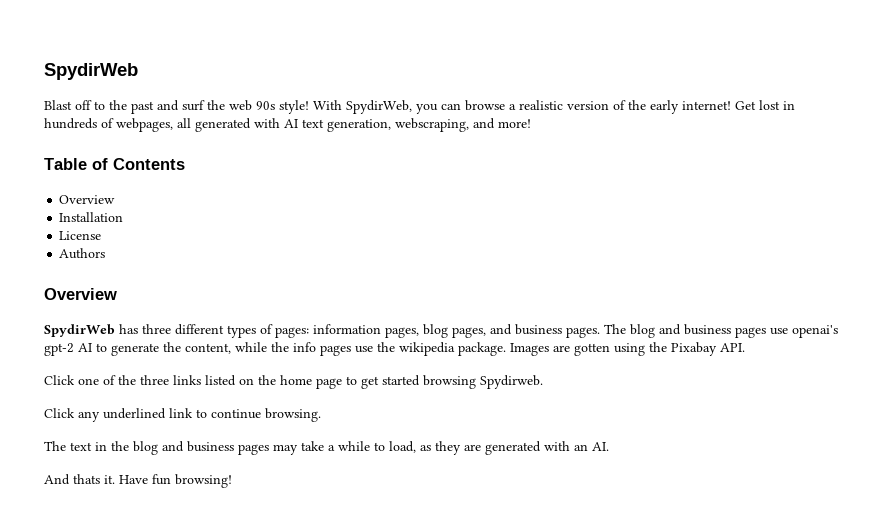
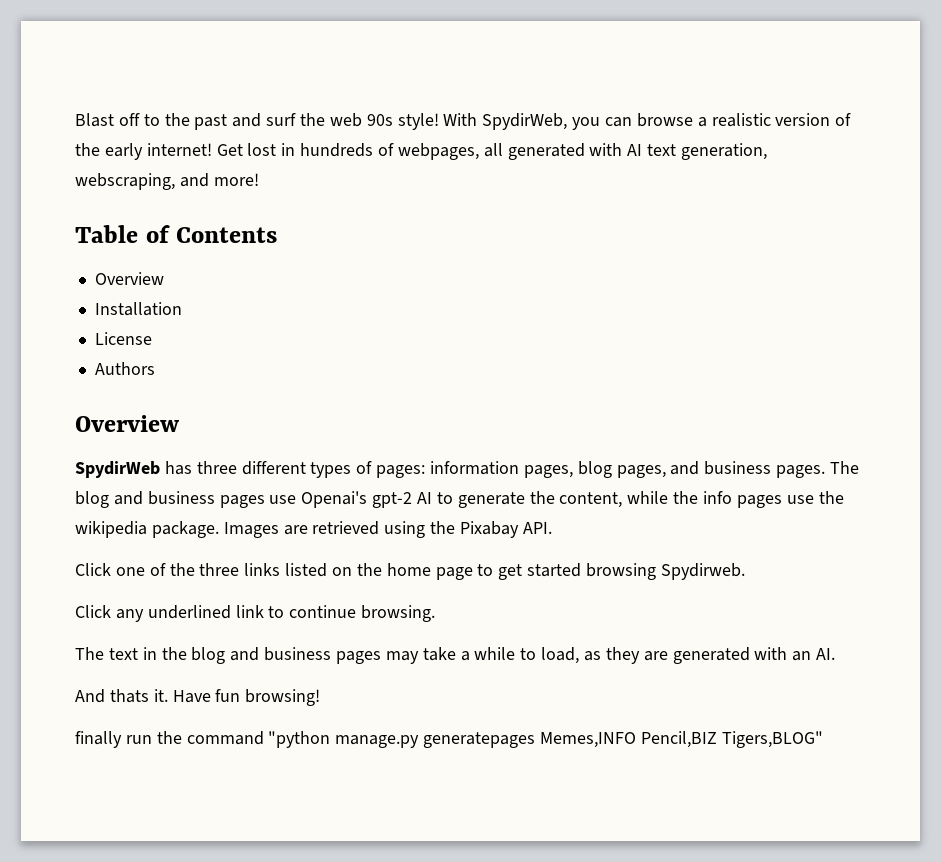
[44,63,138,80] SpydirWeb // -> (75, 120) none
[792,325,838,338] openai's -> [301,491,368,508] Openai's
[574,343,610,356] gotten -> [312,521,380,535] retrieved
(232, 481) none -> [75,731,823,748] // finally run the command "python manage.py generatepages Memes,INFO Pencil,BIZ Tigers,BLOG"

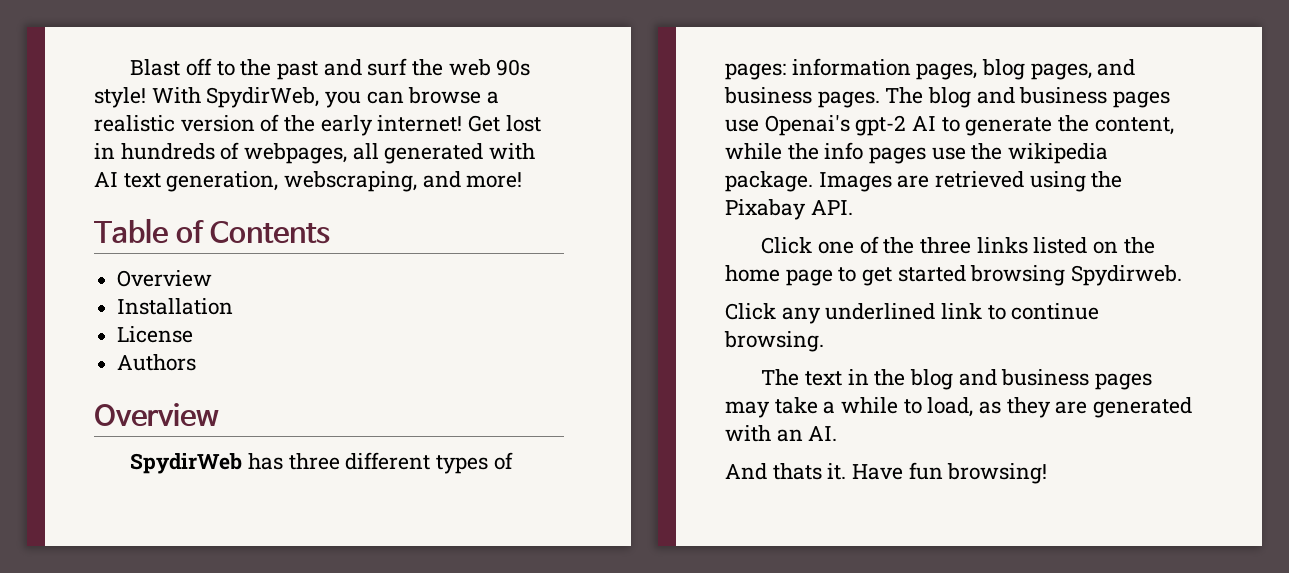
[75,731,823,748] // finally run the command "python manage.py generatepages Memes,INFO Pencil,BIZ Tigers,BLOG" -> (1048, 473) none

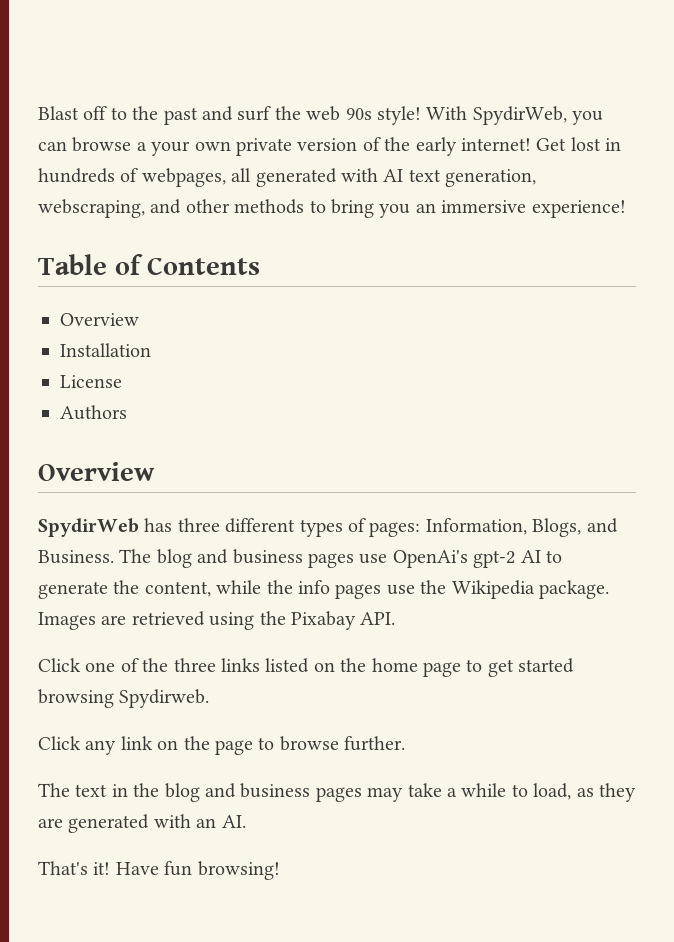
[94,115,175,132] realistic -> [151,138,292,156] your own private
[466,172,523,188] more! -> [185,199,626,218] other methods to bring you an immersive experience!
[791,58,1136,80] [724,87,880,108] information pages, blog pages, and business pages. -> [425,518,618,537] [38,550,114,564] Information, Blogs, and Business.
[764,115,850,136] Openai's -> [392,550,468,568] OpenAi's
[1008,143,1109,164] wikipedia -> [451,580,535,599] Wikipedia
[825,303,1100,320] [724,331,824,352] underlined link to continue browsing. -> [120,736,406,755] link on the page to browse further.
[725,463,847,480] And thats it. -> [38,861,111,875] That's it!

